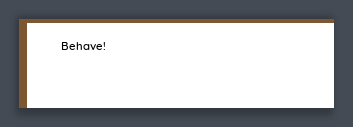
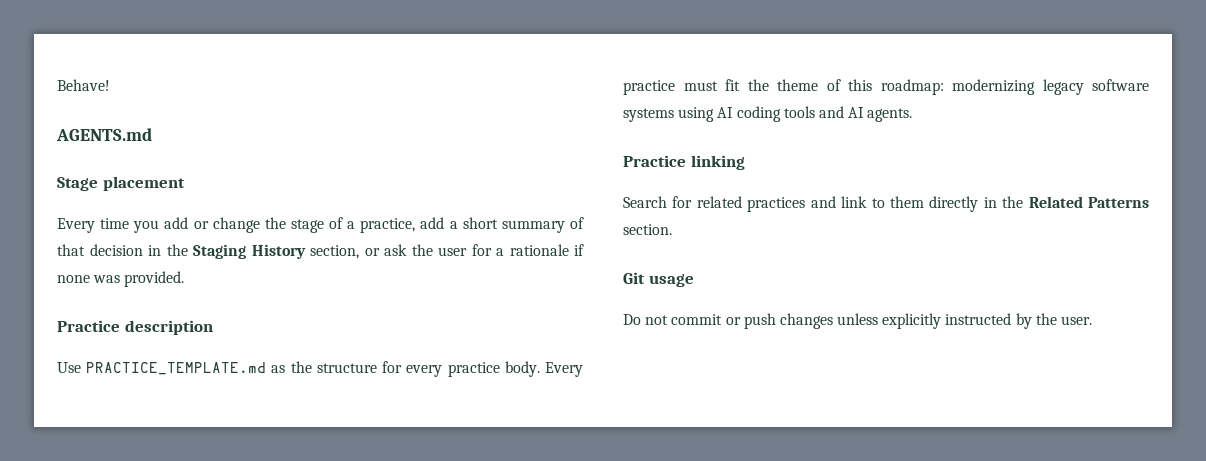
(106, 46) none -> [56,128,152,141] [57,176,185,191] [57,217,584,233] [57,244,584,259] [57,271,185,287] [57,320,213,335] [57,361,583,377] [623,79,1149,95] [623,106,913,122] [623,155,745,170] [623,196,1149,212] [623,224,672,235] [623,272,694,287] [623,313,1093,329] // AGENTS.md // Stage placement // Every time you add or change the stage of a practice, add a short summary of that decision in the Staging History section, or ask the user for a rationale if none was provided. // Practice description // Use PRACTICE_TEMPLATE.md as the structure for every practice body. Every practice must fit the theme of this roadmap: modernizing legacy software systems using AI coding tools and AI agents. // Practice linking // Search for related practices and link to them directly in the Related Patterns section. // Git usage // Do not commit or push changes unless explicitly instructed by the user.

